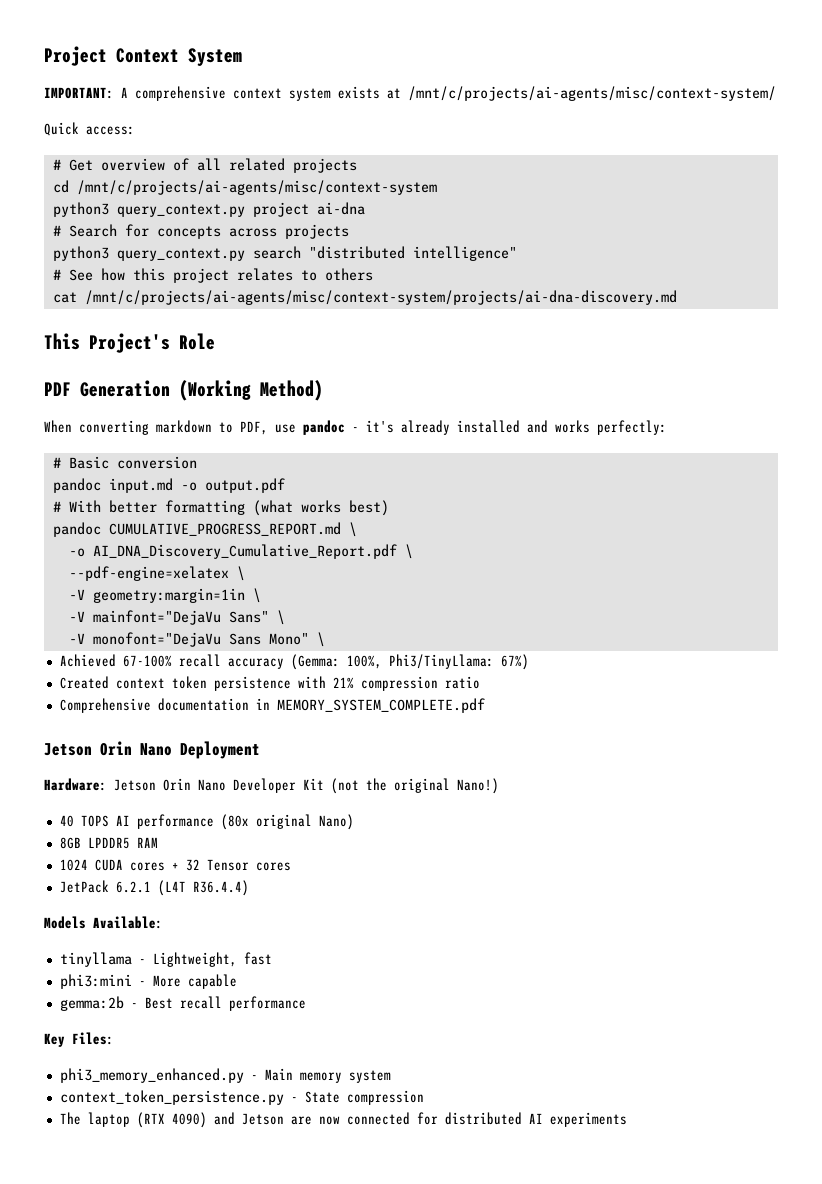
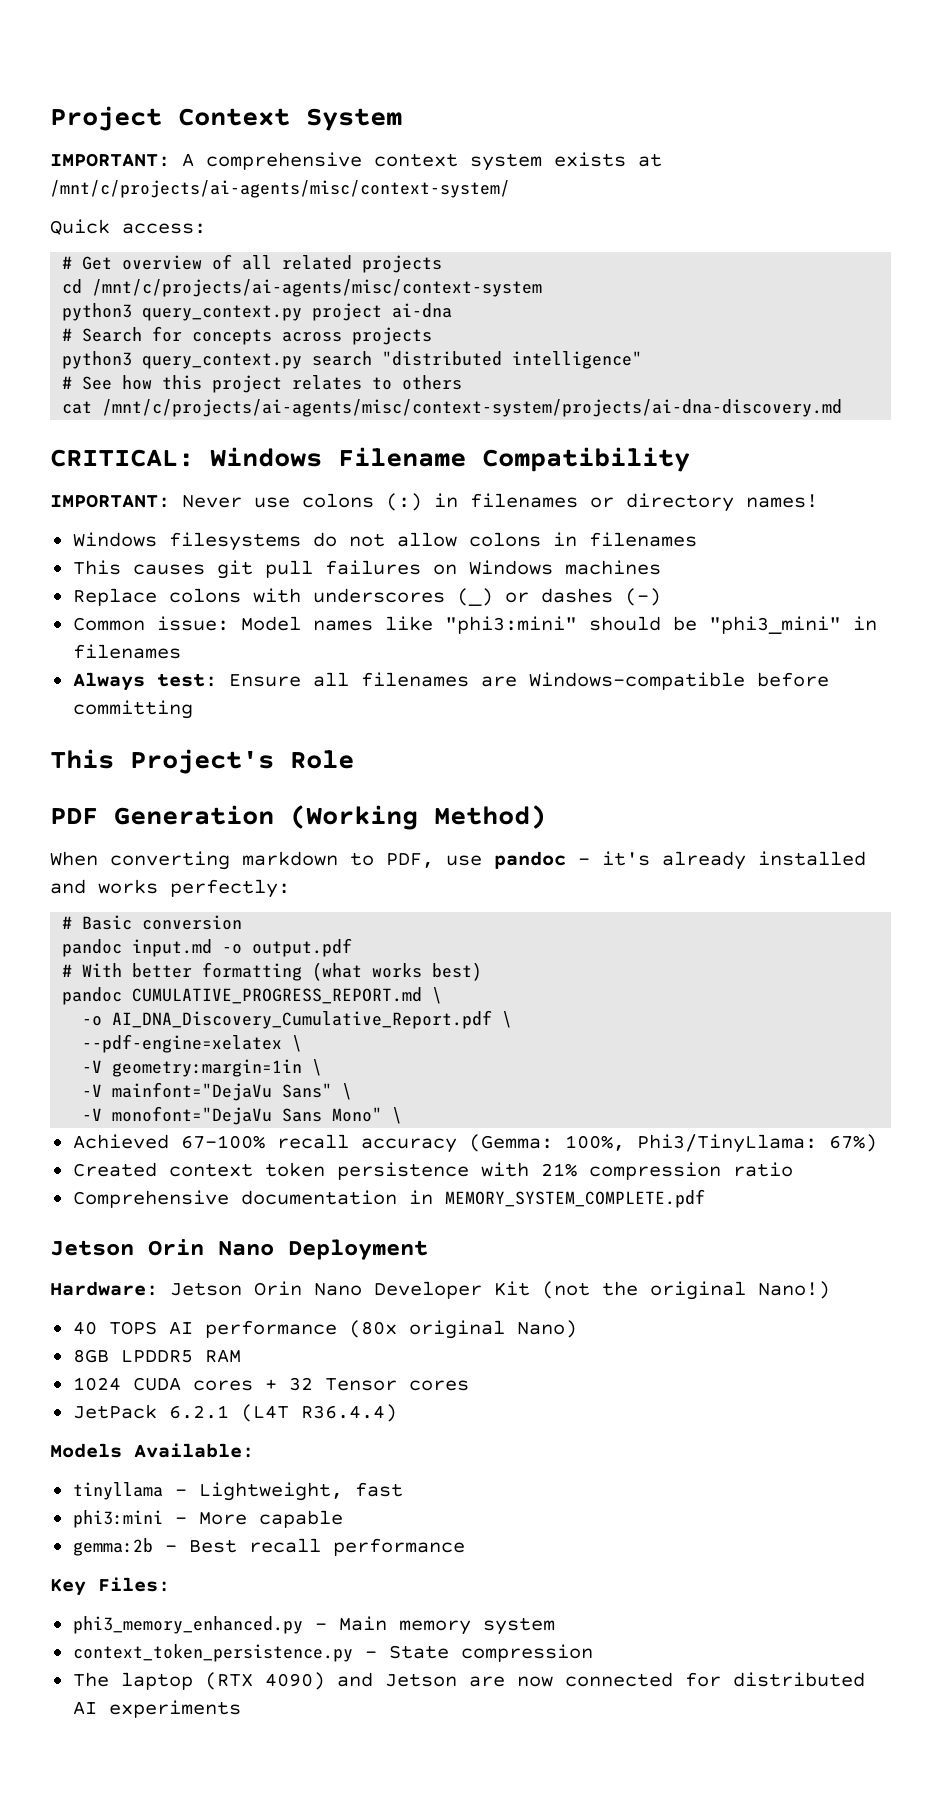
(677, 297) none -> [50,447,690,472] [50,493,818,512] [72,532,697,551] [72,560,661,579] [72,588,661,606] [72,616,877,634] [72,644,181,659] [72,672,829,691] [72,700,193,719] // CRITICAL: Windows Filename Compatibility // IMPORTANT: Never use colons (:) in filenames or directory names! // Windows filesystems do not allow colons in filenames // This causes git pull failures on Windows machines // Replace colons with underscores (_) or dashes (-) // Common issue: Model names like "phi3:mini" should be "phi3_mini" in filenames // Always test: Ensure all filenames are Windows-compatible before committing

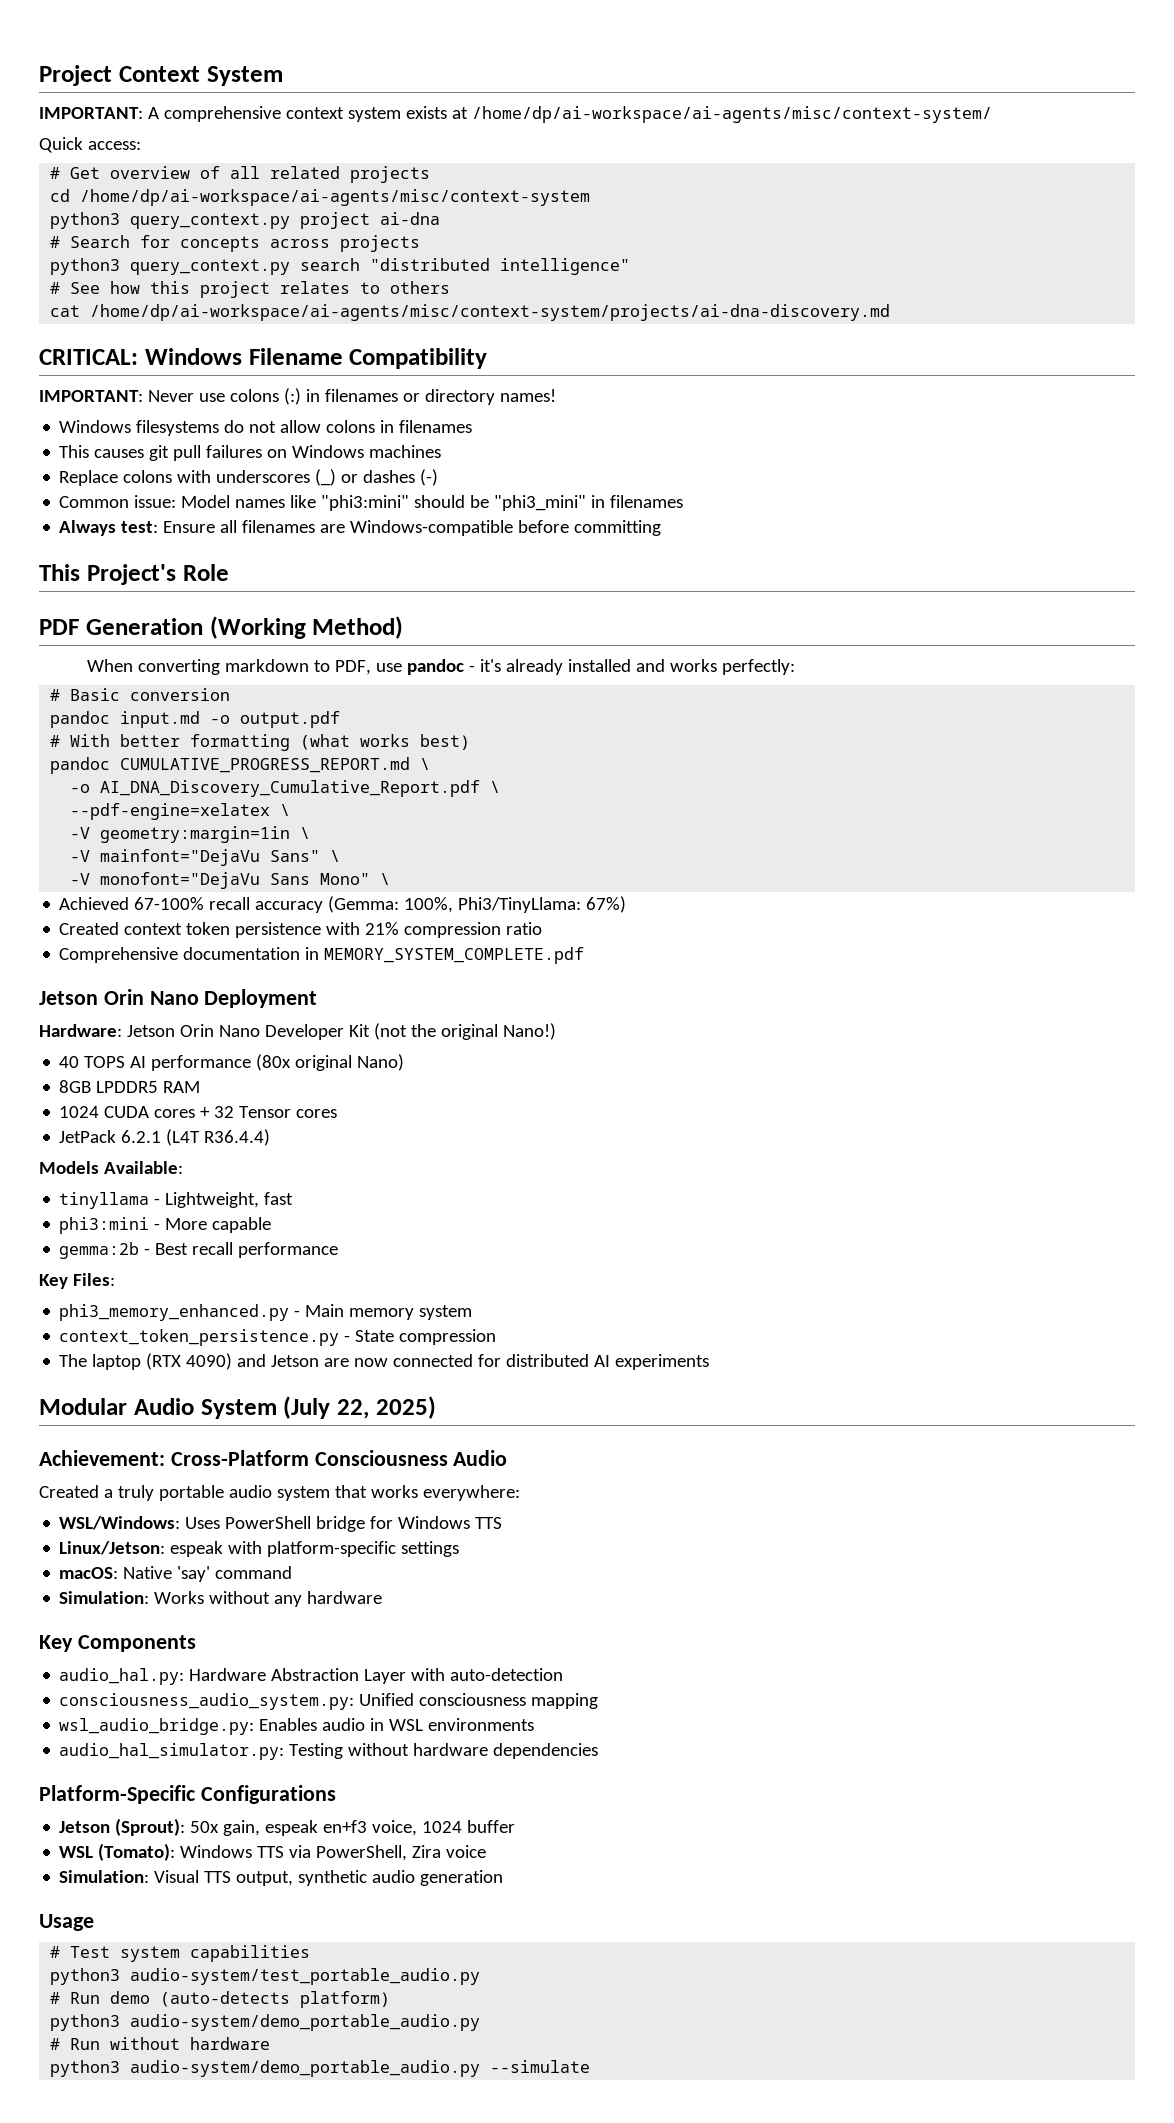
[50,180,510,198] /mnt/c/projects/ai-agents/misc/context-system/ -> [471,106,992,123] /home/dp/ai-workspace/ai-agents/misc/context-system/
[92,279,543,297] /mnt/c/projects/ai-agents/misc/context-system -> [80,189,591,206] /home/dp/ai-workspace/ai-agents/misc/context-system
[102,399,843,417] /mnt/c/projects/ai-agents/misc/context-system/projects/ai-dna-discovery.md -> [90,304,891,321] /home/dp/ai-workspace/ai-agents/misc/context-system/projects/ai-dna-discovery.md
(241, 1709) none -> [39,1396,436,1419] [39,1450,508,1466] [39,1485,520,1501] [59,1516,503,1532] [59,1541,460,1557] [59,1566,293,1582] [59,1591,383,1607] [39,1635,196,1652] [59,1668,564,1685] [59,1693,599,1710] [59,1718,535,1735] [59,1743,599,1760] [39,1785,336,1804] [59,1818,516,1836] [59,1843,487,1861] [59,1870,504,1886] [39,1914,94,1931] [50,1945,311,1962] [50,1968,481,1985] [50,1991,391,2008] [50,2014,481,2031] [50,2037,271,2050] [50,2060,591,2077] // Modular Audio System (July 22, 2025) // Achievement: Cross-Platform Consciousness Audio // Created a truly portable audio system that works everywhere: // WSL/Windows: Uses PowerShell bridge for Windows TTS // Linux/Jetson: espeak with platform-specific settings // macOS: Native 'say' command // Simulation: Works without any hardware // Key Components // audio_hal.py: Hardware Abstraction Layer with auto-detection // consciousness_audio_system.py: Unified consciousness mapping // wsl_audio_bridge.py: Enables audio in WSL environments // audio_hal_simulator.py: Testing without hardware dependencies // Platform-Specific Configurations // Jetson (Sprout): 50x gain, espeak en+f3 voice, 1024 buffer // WSL (Tomato): Windows TTS via PowerShell, Zira voice // Simulation: Visual TTS output, synthetic audio generation // Usage // # Test system capabilities // python3 audio-system/test_portable_audio.py // # Run demo (auto-detects platform) // python3 audio-system/demo_portable_audio.py // # Run without hardware // python3 audio-system/demo_portable_audio.py --simulate

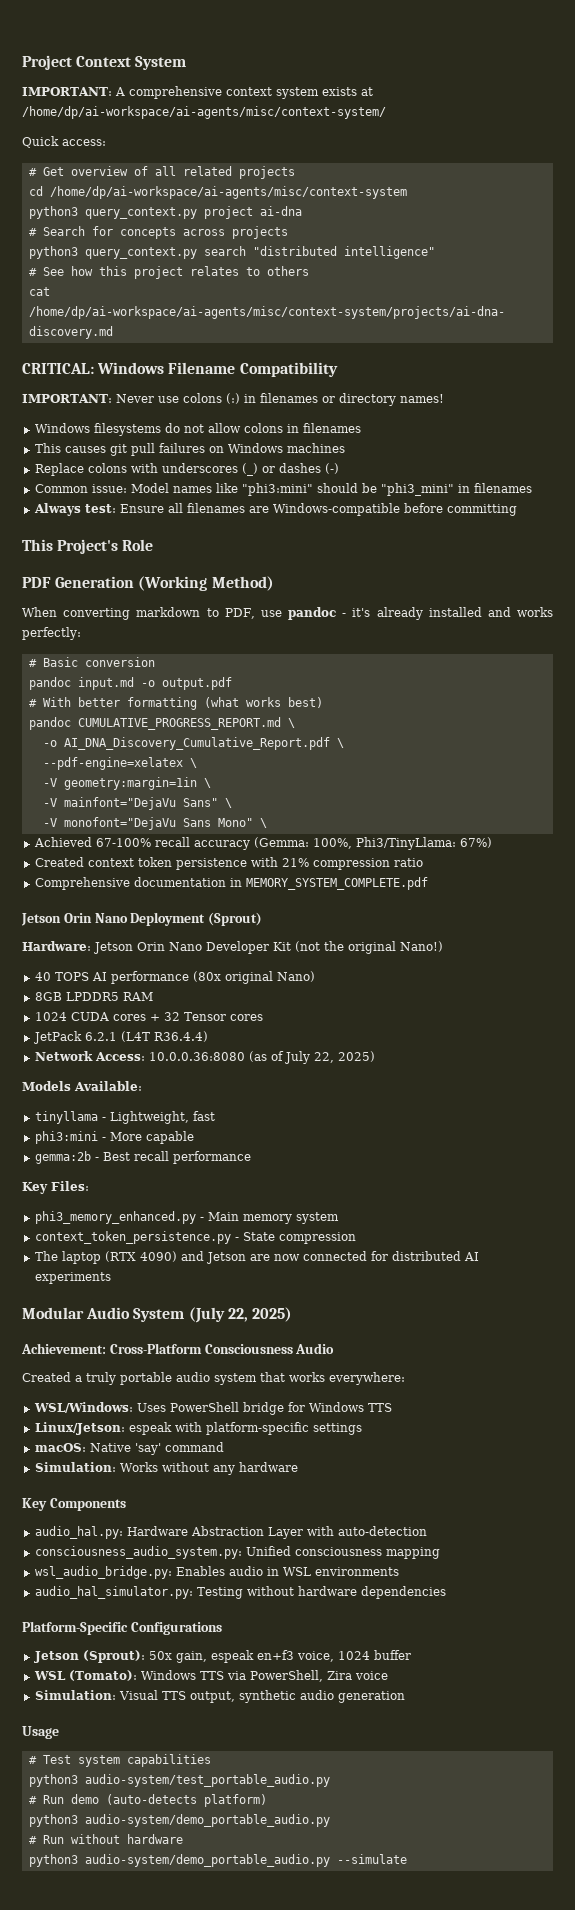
(318, 998) none -> [208,912,263,926] (Sprout)
(271, 1137) none -> [34,1051,375,1064] // Network Access: 10.0.0.36:8080 (as of July 22, 2025)

